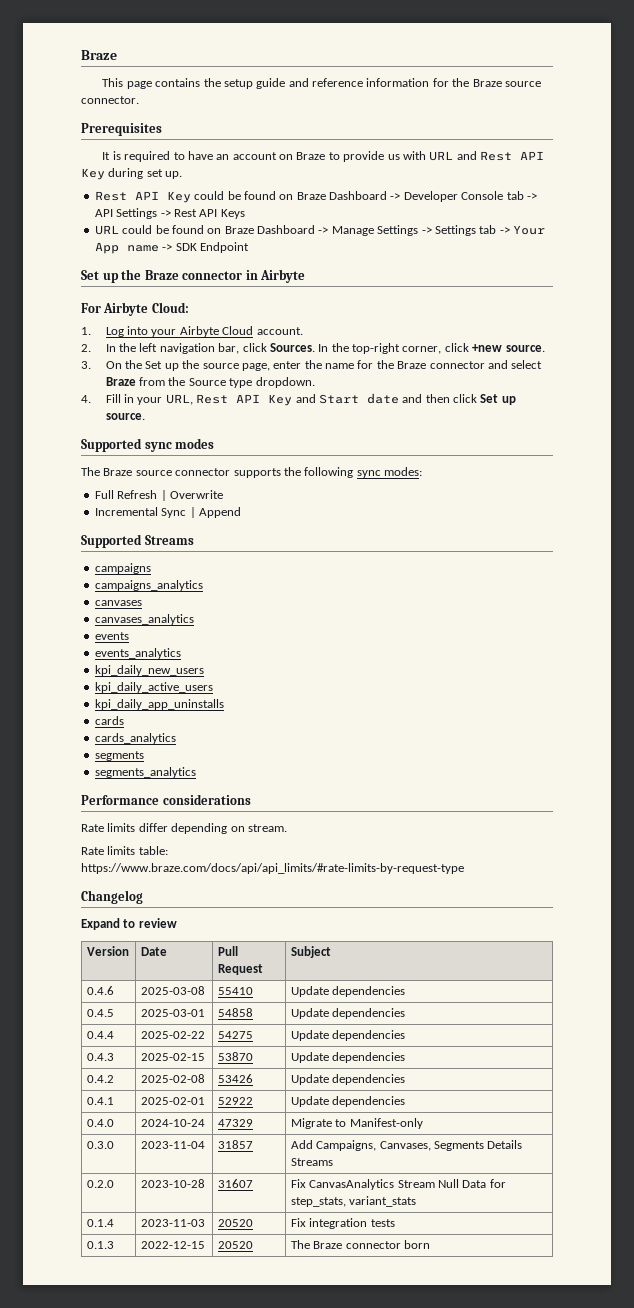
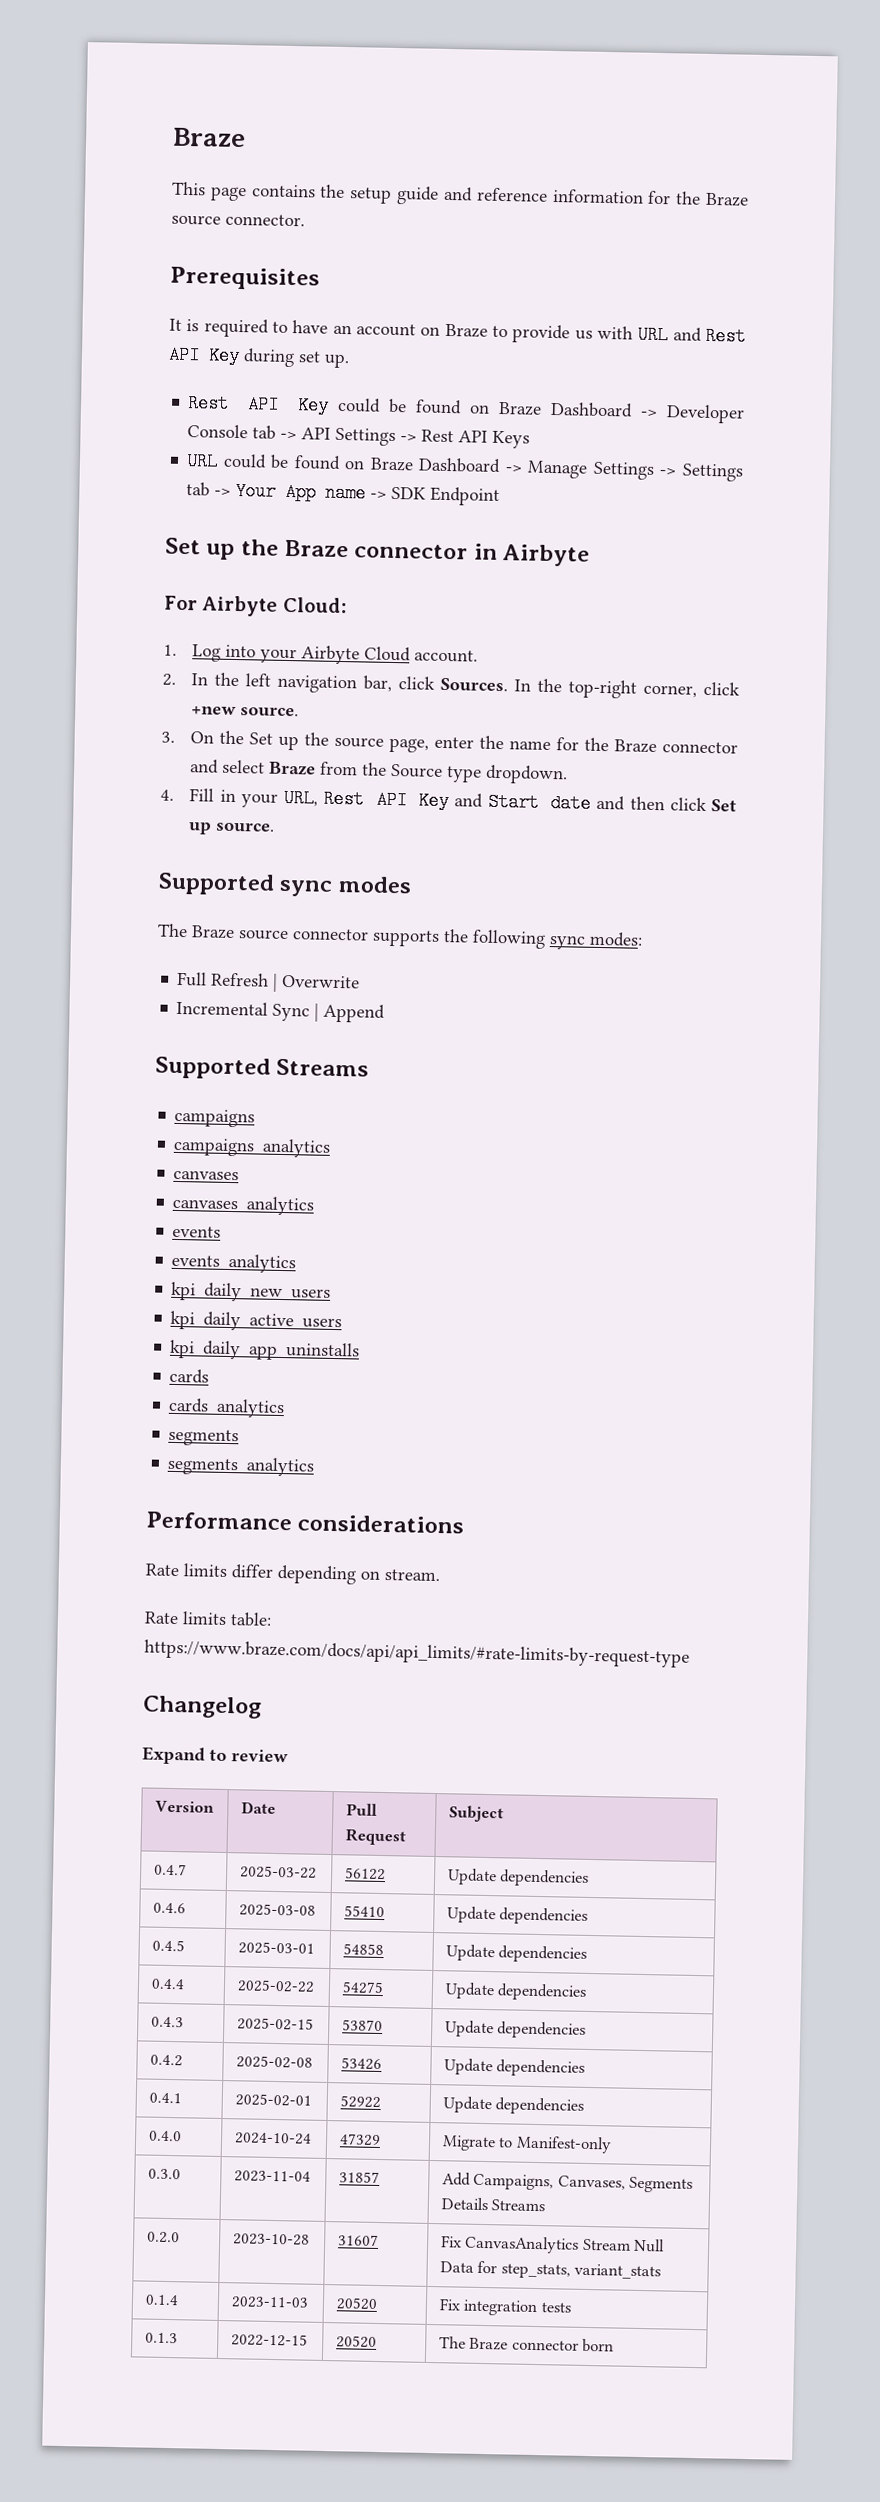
(331, 952) none -> [153,1863,187,1876] [239,1865,317,1879] [344,1867,386,1881] [446,1868,590,1887] // 0.4.7 | 2025-03-22 | 56122 | Update dependencies

